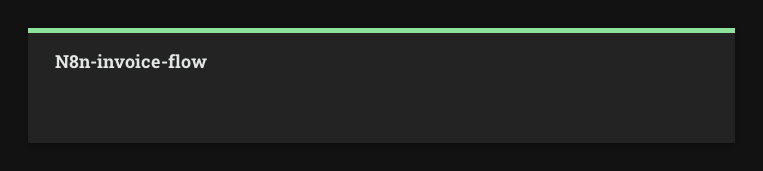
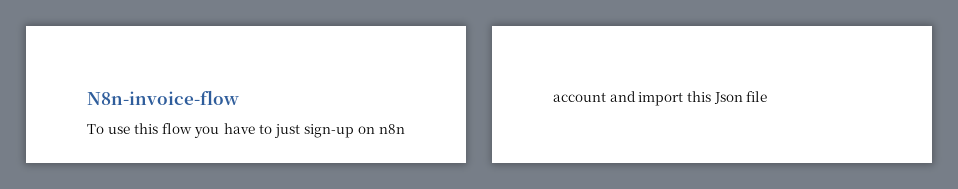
(207, 61) none -> [87,123,405,138] [553,91,768,106] // To use this flow you have to just sign-up on n8n account and import this Json file

